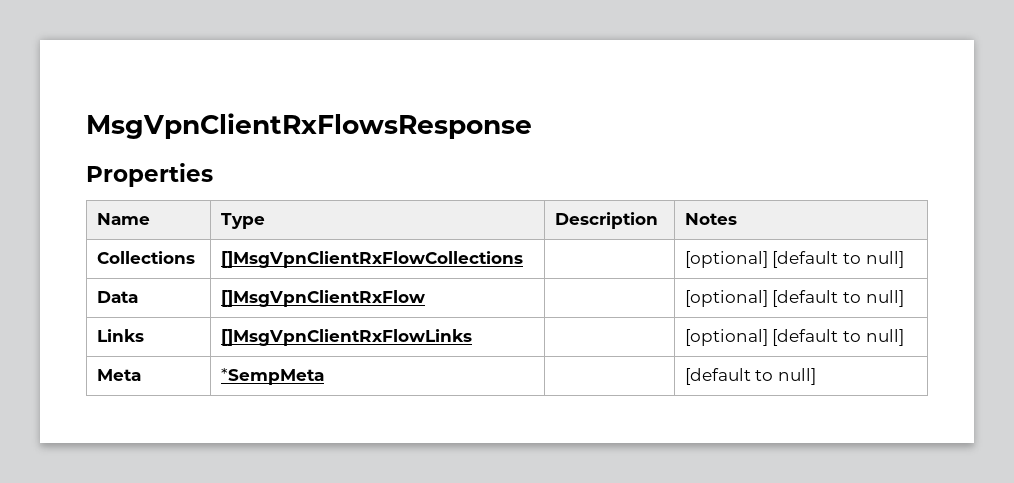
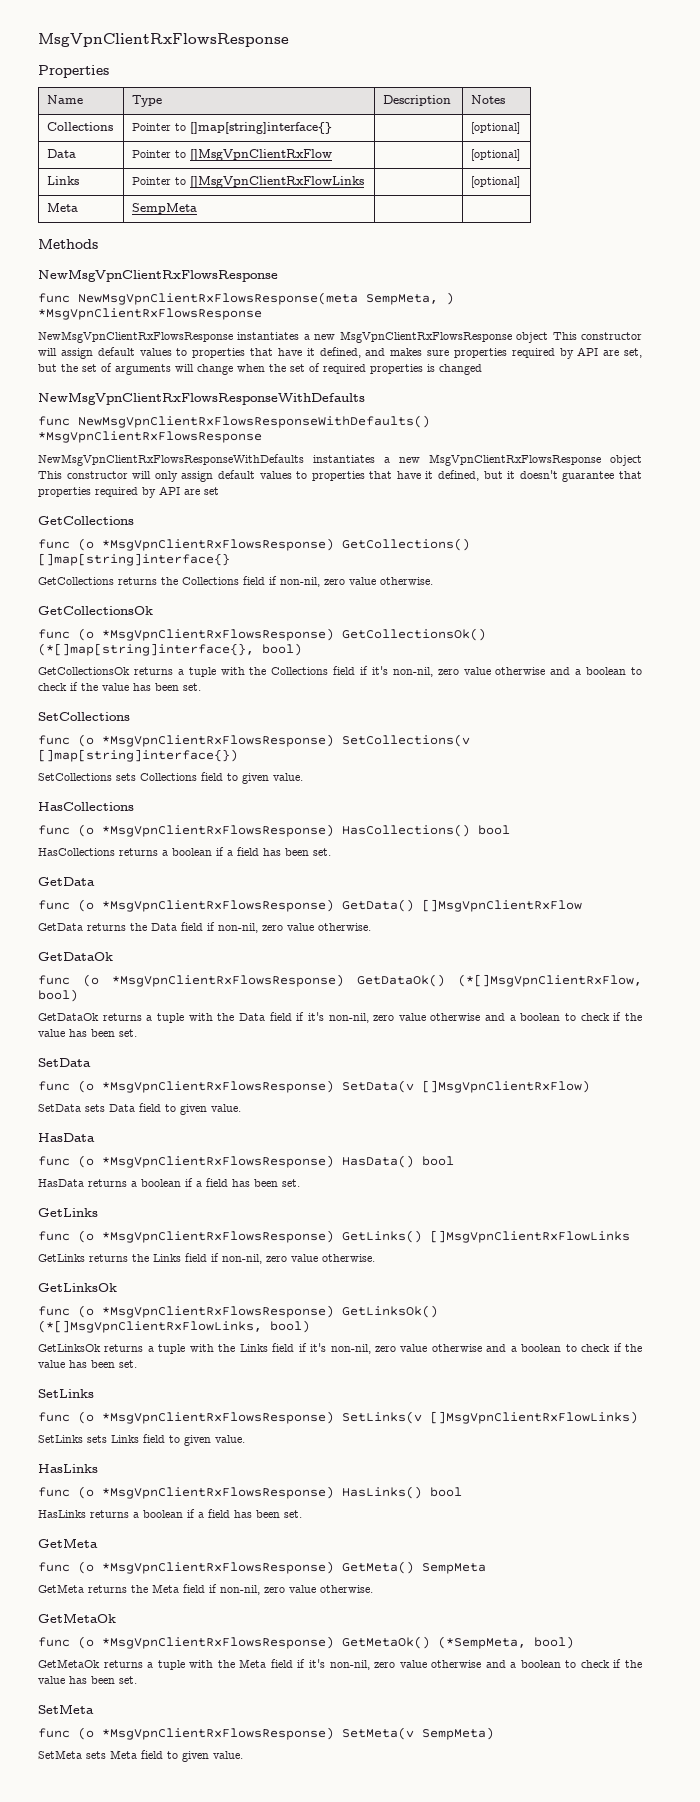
[220,251,523,268] [684,251,904,268] []MsgVpnClientRxFlowCollections | | [optional] [default to null] -> [132,122,333,134] [471,122,521,134] Pointer to []map[string]interface{} | | [optional]
(138, 297) none -> [132,150,187,158] Pointer to
[772,290,904,307] [default to null] -> (521, 155) none
(144, 335) none -> [132,177,187,185] Pointer to
[772,329,904,346] [96,369,141,381] [220,368,324,385] [684,368,817,385] [default to null] // Meta | *SempMeta | | [default to null] -> [47,203,79,212] [132,203,198,214] [38,239,98,249] [38,269,278,282] [38,292,454,305] [38,308,262,320] [38,331,643,343] [38,347,642,359] [38,363,482,375] [38,392,365,405] [38,415,430,428] [38,431,262,443] [38,454,642,466] [38,470,642,482] [38,486,219,498] [38,516,134,525] [38,538,470,551] [38,553,230,566] [38,576,433,587] [38,606,153,615] [38,628,486,641] [38,643,302,656] [38,666,642,677] [38,682,201,691] [38,712,130,721] [38,734,470,747] [38,749,238,762] [38,772,303,784] [38,802,134,811] [38,824,510,837] [38,847,331,856] [38,877,95,886] [38,899,582,912] [38,922,371,933] [38,952,113,961] [38,974,642,987] [38,989,78,1002] [38,1012,642,1023] [38,1029,137,1037] [38,1058,91,1067] [38,1080,590,1093] [38,1103,241,1115] [38,1133,95,1142] [38,1155,454,1168] [38,1178,300,1187] [38,1208,98,1217] [38,1230,630,1243] [38,1253,375,1264] [38,1283,117,1292] [38,1305,438,1318] [38,1320,310,1333] [38,1343,642,1354] [38,1360,137,1368] [38,1389,94,1398] [38,1411,638,1424] [38,1434,245,1446] [38,1464,98,1473] [38,1486,462,1499] [38,1509,302,1518] [38,1538,98,1548] [38,1561,486,1574] [38,1584,373,1595] [38,1613,116,1623] [38,1636,574,1649] [38,1659,642,1670] [38,1676,137,1684] [38,1704,94,1714] [38,1727,494,1740] [38,1750,243,1762] // Meta | SempMeta | | // Methods // NewMsgVpnClientRxFlowsResponse // func NewMsgVpnClientRxFlowsResponse(meta SempMeta, ) *MsgVpnClientRxFlowsResponse // NewMsgVpnClientRxFlowsResponse instantiates a new MsgVpnClientRxFlowsResponse object This constructor will assign default values to properties that have it defined, and makes sure properties required by API are set, but the set of arguments will change when the set of required properties is changed // NewMsgVpnClientRxFlowsResponseWithDefaults // func NewMsgVpnClientRxFlowsResponseWithDefaults() *MsgVpnClientRxFlowsResponse // NewMsgVpnClientRxFlowsResponseWithDefaults instantiates a new MsgVpnClientRxFlowsResponse object This constructor will only assign default values to properties that have it defined, but it doesn't guarantee that properties required by API are set // GetCollections // func (o *MsgVpnClientRxFlowsResponse) GetCollections() []map[string]interface{} // GetCollections returns the Collections field if non-nil, zero value otherwise. // GetCollectionsOk // func (o *MsgVpnClientRxFlowsResponse) GetCollectionsOk() (*[]map[string]interface{}, bool) // GetCollectionsOk returns a tuple with the Collections field if it's non-nil, zero value otherwise and a boolean to check if the value has been set. // SetCollections // func (o *MsgVpnClientRxFlowsResponse) SetCollections(v []map[string]interface{}) // SetCollections sets Collections field to given value. // HasCollections // func (o *MsgVpnClientRxFlowsResponse) HasCollections() bool // HasCollections returns a boolean if a field has been set. // GetData // func (o *MsgVpnClientRxFlowsResponse) GetData() []MsgVpnClientRxFlow // GetData returns the Data field if non-nil, zero value otherwise. // GetDataOk // func (o *MsgVpnClientRxFlowsResponse) GetDataOk() (*[]MsgVpnClientRxFlow, bool) // GetDataOk returns a tuple with the Data field if it's non-nil, zero value otherwise and a boolean to check if the value has been set. // SetData // func (o *MsgVpnClientRxFlowsResponse) SetData(v []MsgVpnClientRxFlow) // SetData sets Data field to given value. // HasData // func (o *MsgVpnClientRxFlowsResponse) HasData() bool // HasData returns a boolean if a field has been set. // GetLinks // func (o *MsgVpnClientRxFlowsResponse) GetLinks() []MsgVpnClientRxFlowLinks // GetLinks returns the Links field if non-nil, zero value otherwise. // GetLinksOk // func (o *MsgVpnClientRxFlowsResponse) GetLinksOk() (*[]MsgVpnClientRxFlowLinks, bool) // GetLinksOk returns a tuple with the Links field if it's non-nil, zero value otherwise and a boolean to check if the value has been set. // SetLinks // func (o *MsgVpnClientRxFlowsResponse) SetLinks(v []MsgVpnClientRxFlowLinks) // SetLinks sets Links field to given value. // HasLinks // func (o *MsgVpnClientRxFlowsResponse) HasLinks() bool // HasLinks returns a boolean if a field has been set. // GetMeta // func (o *MsgVpnClientRxFlowsResponse) GetMeta() SempMeta // GetMeta returns the Meta field if non-nil, zero value otherwise. // GetMetaOk // func (o *MsgVpnClientRxFlowsResponse) GetMetaOk() (*SempMeta, bool) // GetMetaOk returns a tuple with the Meta field if it's non-nil, zero value otherwise and a boolean to check if the value has been set. // SetMeta // func (o *MsgVpnClientRxFlowsResponse) SetMeta(v SempMeta) // SetMeta sets Meta field to given value.

